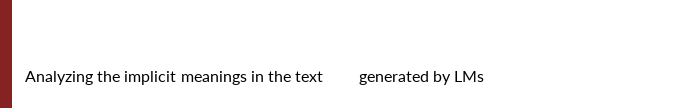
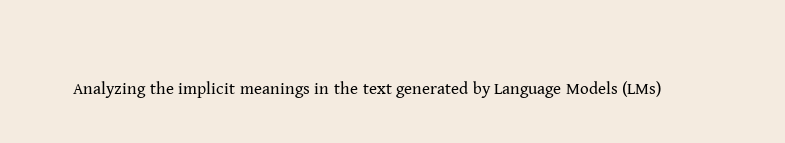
[454,71,485,82] LMs -> [494,81,662,98] Language Models (LMs)

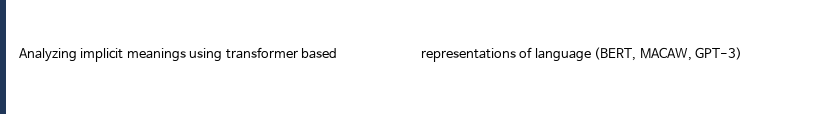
[149,81,174,94] the -> (77, 55) none
[314,81,662,98] in the text generated by Language Models (LMs) -> [189,47,742,62] using transformer based representations of language (BERT, MACAW, GPT-3)

